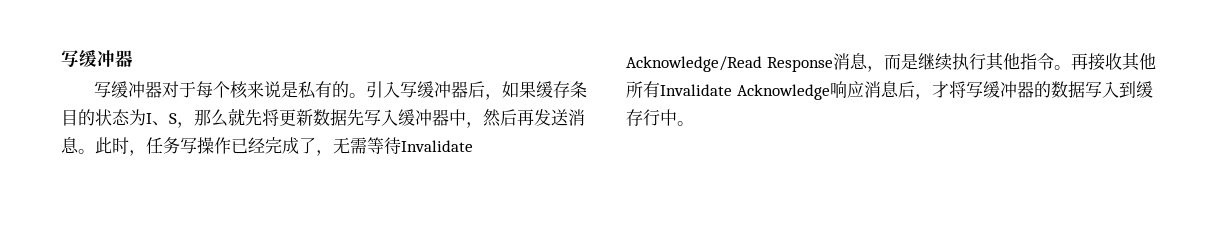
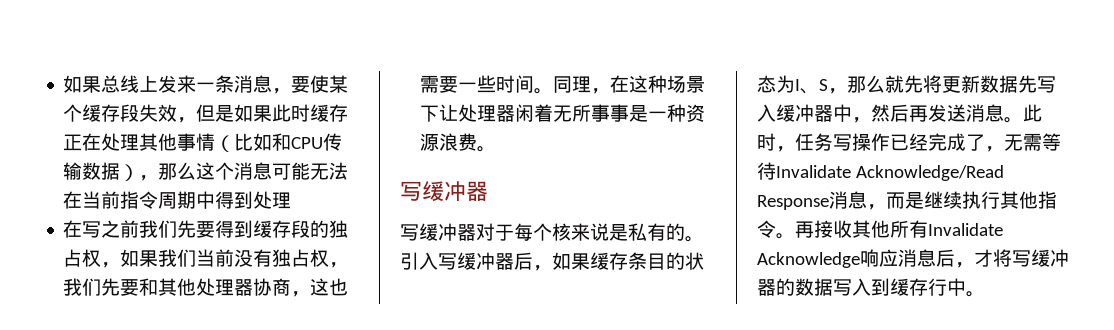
(61, 58) none -> [63,75,349,94] [63,104,349,123] [63,133,343,152] [63,162,349,181] [63,191,292,209] [63,220,349,238] [63,249,349,268] [63,278,349,297] [420,75,706,94] [420,104,706,122] [420,133,497,152] 如果总线上发来一条消息，要使某个缓存段失效，但是如果此时缓存正在处理其他事情（比如和CPU传输数据），那么这个消息可能无法在当前指令周期中得到处理 // 在写之前我们先要得到缓存段的独占权，如果我们当前没有独占权，我们先要和其他处理器协商，这也需要一些时间。同理，在这种场景下让处理器闲着无所事事是一种资源浪费。 //

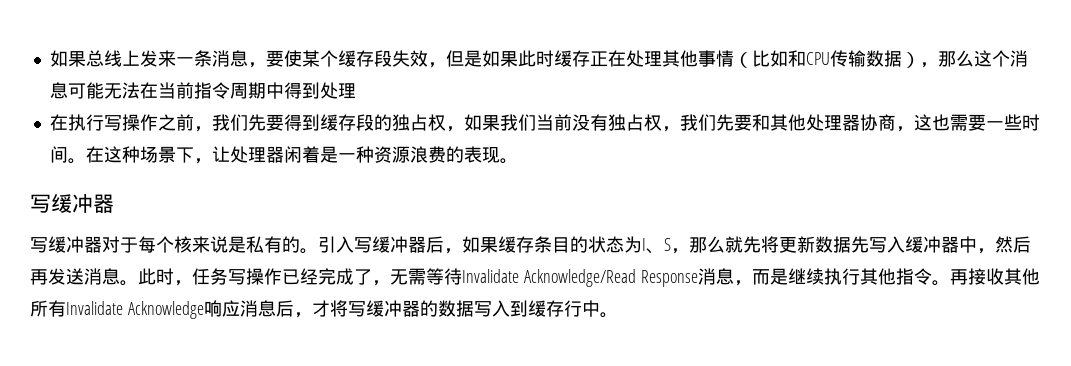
[82,220,140,238] 写之前 -> [67,114,212,132] 执行写操作之前，
[553,76,611,94] 同理， -> (86, 161) none
(440, 113) none -> [193,158,212,164] ，
[553,104,630,122] 无所事事 -> (320, 154) none
(478, 142) none -> [445,146,500,163] 的表现

